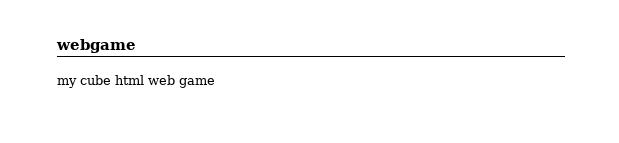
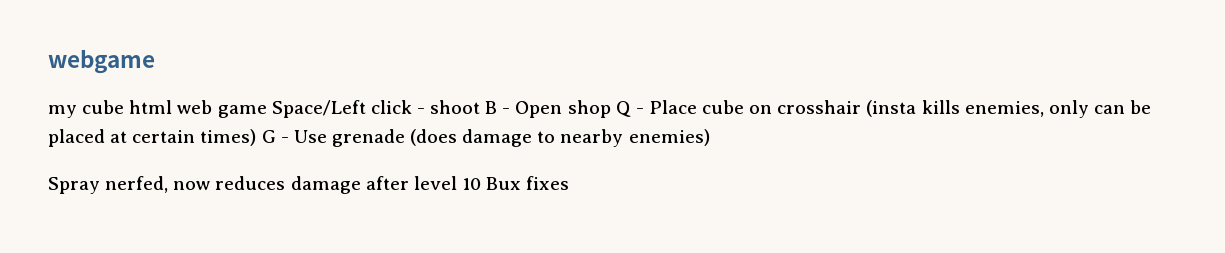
(215, 83) none -> [271,100,1152,118] [48,129,710,147] [48,176,570,194] Space/Left click - shoot B - Open shop Q - Place cube on crosshair (insta kills enemies, only can be placed at certain times) G - Use grenade (does damage to nearby enemies) // Spray nerfed, now reduces damage after level 10 Bux fixes

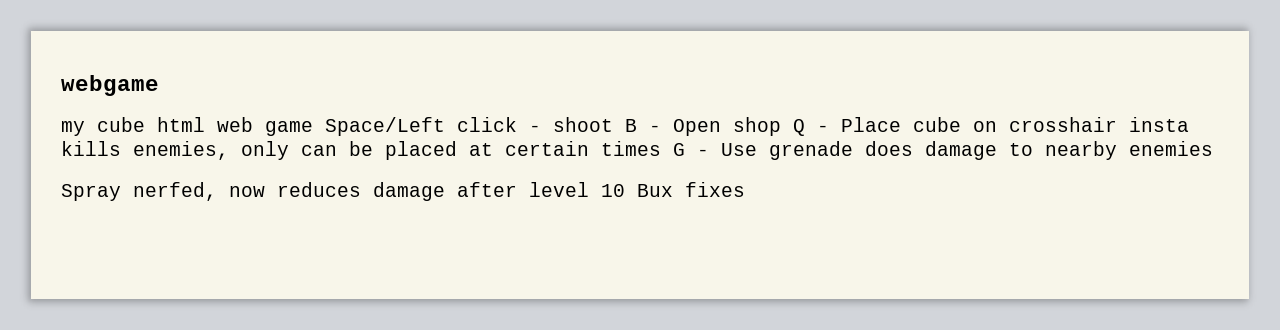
[866,100,917,117] (insta -> [1129,117,1189,132] insta
[200,129,257,146] times) -> [601,141,661,156] times
[410,129,458,146] (does -> [865,141,913,156] does
[628,129,710,146] enemies) -> [1129,141,1213,156] enemies

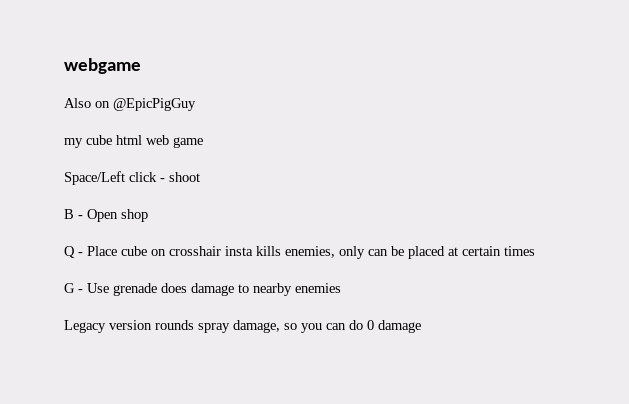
(159, 85) none -> [64,98,196,111] // Also on @EpicPigGuy
(313, 128) none -> (203, 142) //
(613, 124) none -> (200, 177) //
(781, 126) none -> (148, 215) //
(661, 148) none -> (535, 251) //
[61,182,745,201] Spray nerfed, now reduces damage after level 10 Bux fixes -> [64,320,421,333] Legacy version rounds spray damage, so you can do 0 damage

